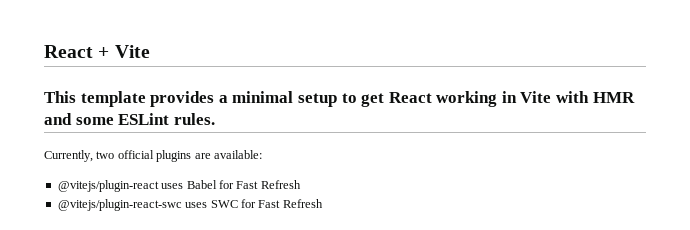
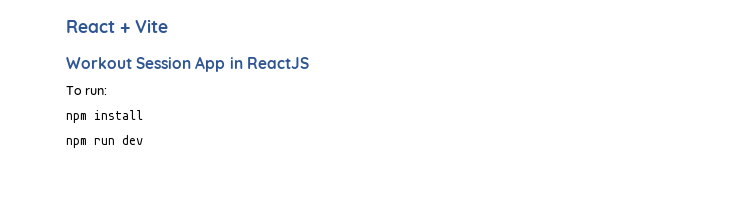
[44,91,635,107] [44,113,215,125] [44,150,262,162] [57,180,301,192] [57,199,323,211] This template provides a minimal setup to get React working in Vite with HMR and some ESLint rules. // Currently, two official plugins are available: // @vitejs/plugin-react uses Babel for Fast Refresh // @vitejs/plugin-react-swc uses SWC for Fast Refresh -> [66,56,309,72] [66,86,108,95] [66,110,143,123] [66,135,143,148] Workout Session App in ReactJS // To run: // npm install // npm run dev

